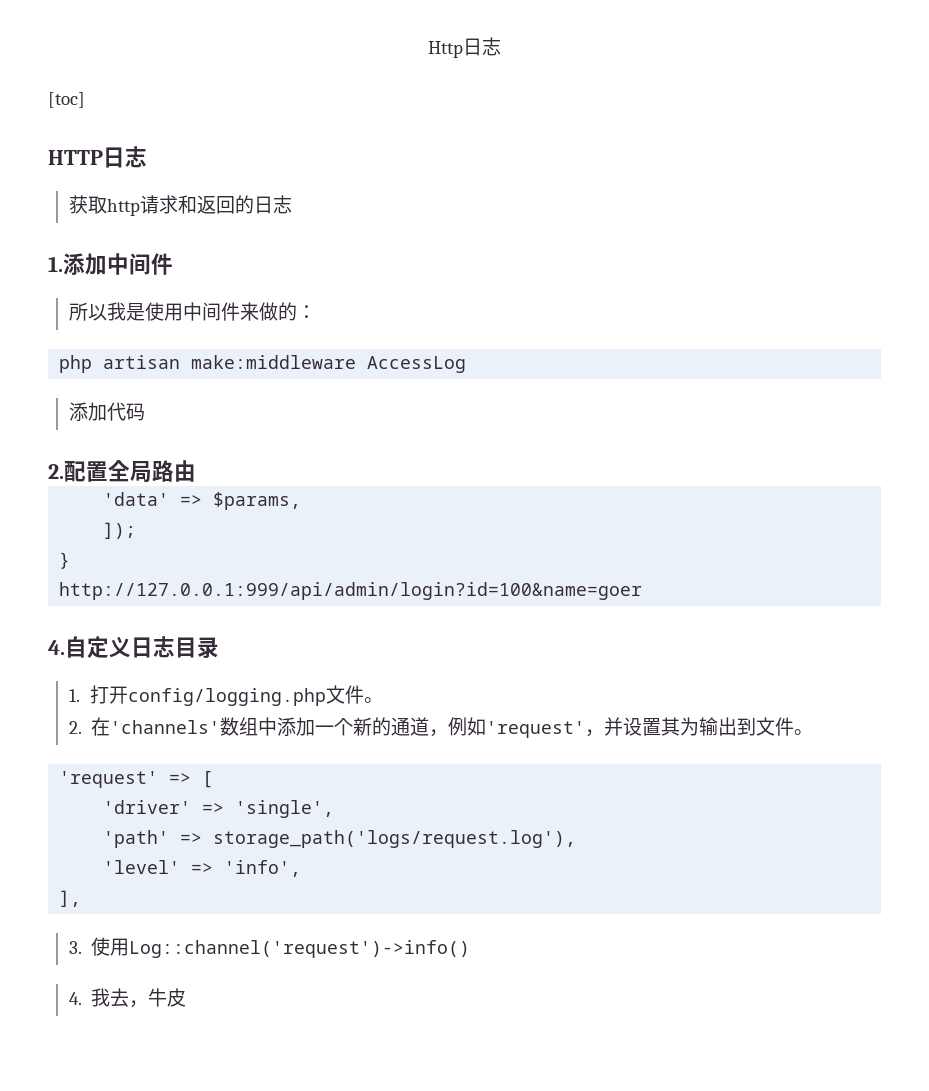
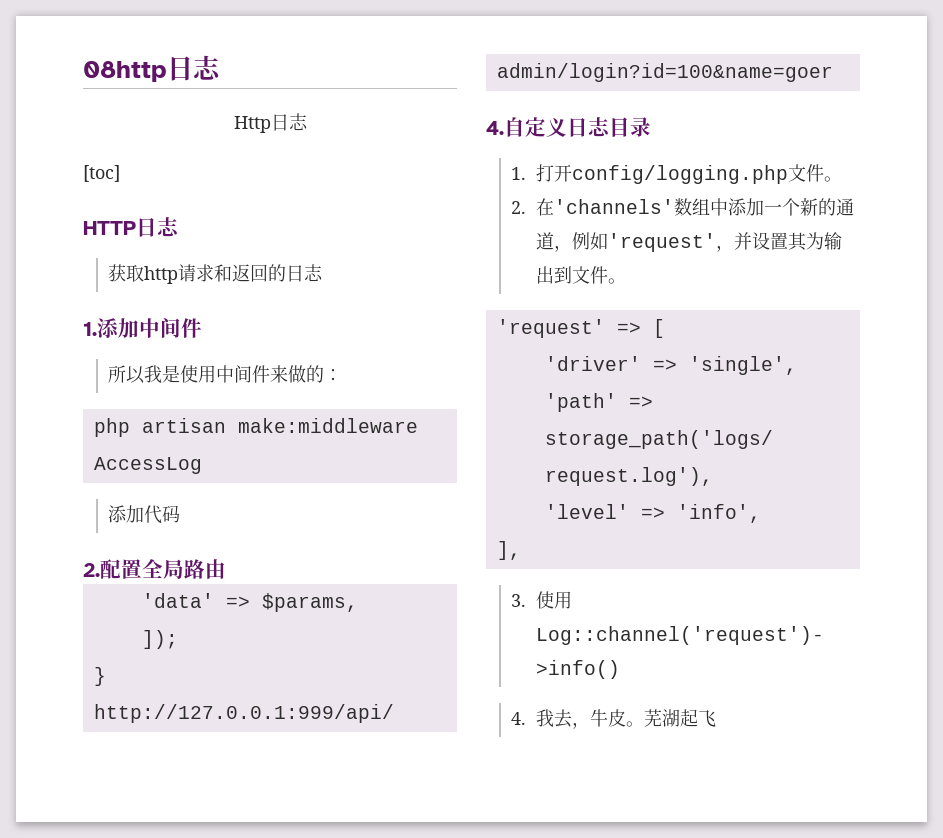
(428, 49) none -> [83,55,221,82] 08http日志 //
(187, 997) none -> [626,709,717,727] 。芜湖起飞

